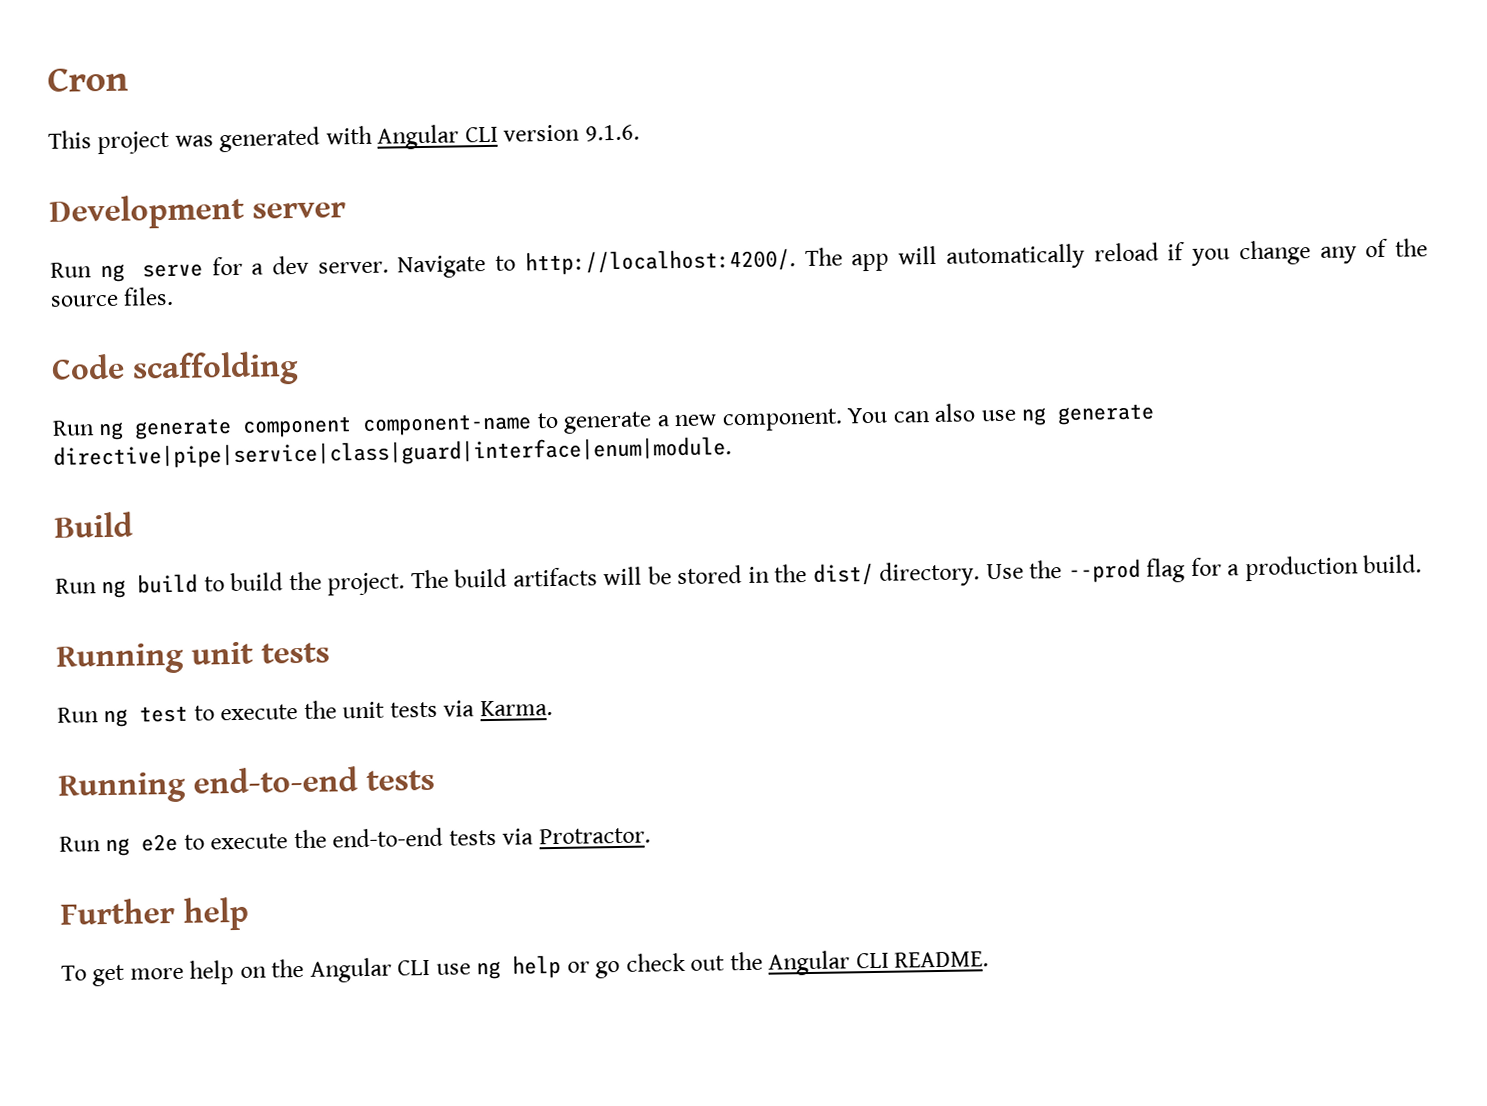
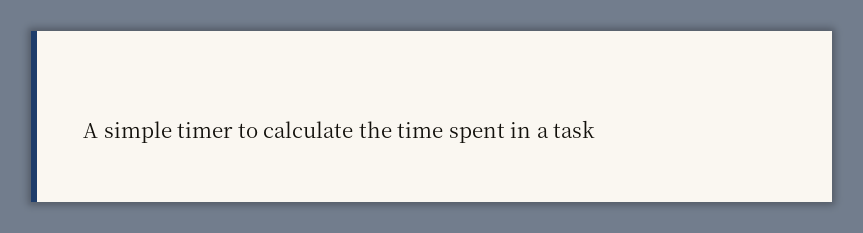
[47,66,129,92] [48,124,640,155] [49,193,346,230] [50,238,1428,283] [50,286,175,307] [51,350,299,387] [52,403,1156,441] [53,436,732,470] [54,511,133,538] [55,554,1423,599] [56,641,330,675] [57,700,553,728] [58,766,435,804] [59,827,651,857] [60,896,249,931] [61,950,990,987] Cron // This project was generated with Angular CLI version 9.1.6. // Development server // Run ng serve for a dev server. Navigate to http://localhost:4200/. The app will automatically reload if you change any of the source files. // Code scaffolding // Run ng generate component component-name to generate a new component. You can also use ng generate directive|pipe|service|class|guard|interface|enum|module. // Build // Run ng build to build the project. The build artifacts will be stored in the dist/ directory. Use the --prod flag for a production build. // Running unit tests // Run ng test to execute the unit tests via Karma. // Running end-to-end tests // Run ng e2e to execute the end-to-end tests via Protractor. // Further help // To get more help on the Angular CLI use ng help or go check out the Angular CLI README. -> [83,120,596,143] A simple timer to calculate the time spent in a task

